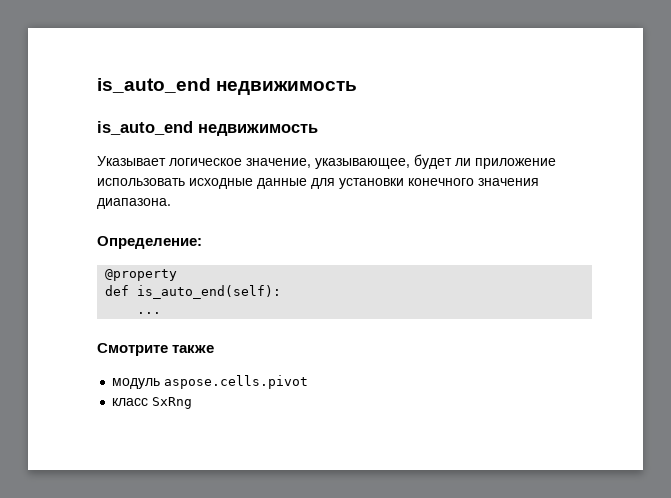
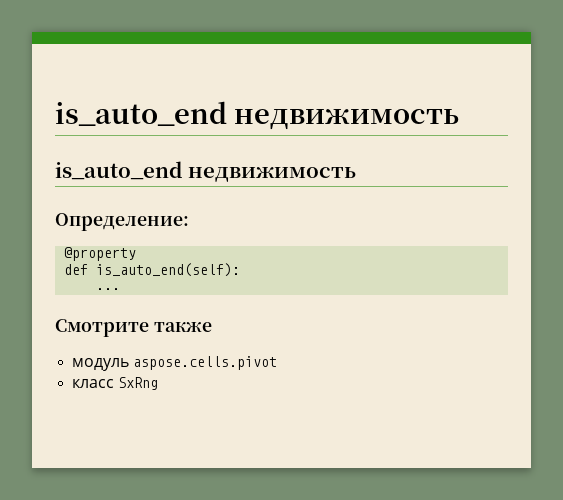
[97,154,556,169] [97,178,539,189] [97,198,171,209] // Указывает логическое значение, указывающее, будет ли приложение использовать исходные данные для установки конечного значения диапазона. -> (356, 174) none

